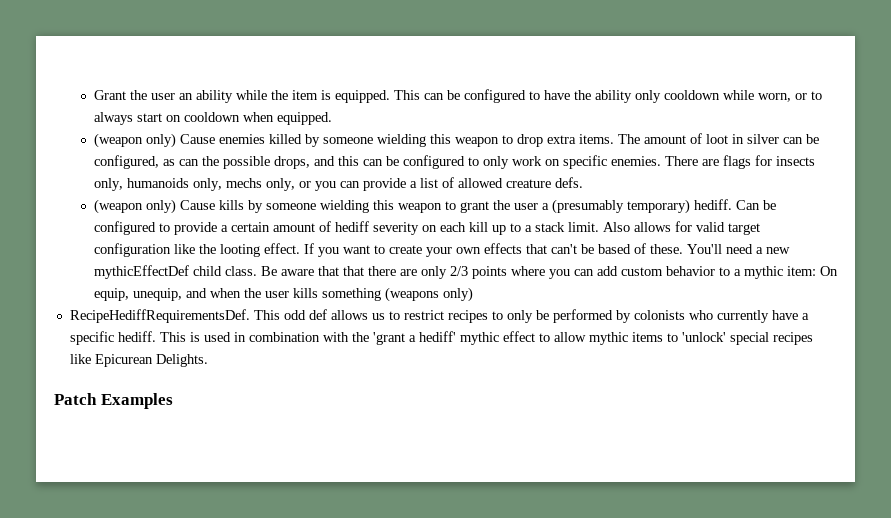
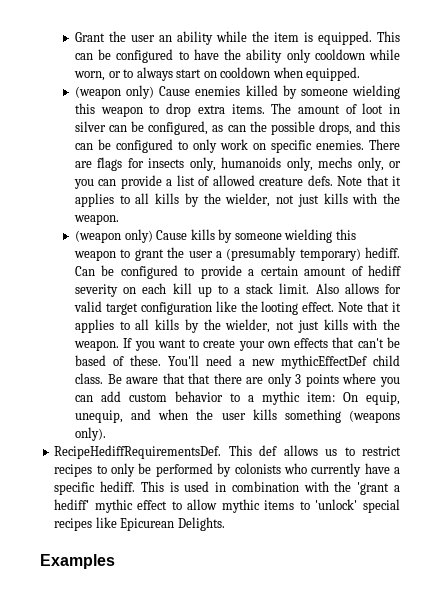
(583, 182) none -> [337,175,402,186] [75,193,400,207] [74,214,120,225] Note that it applies to all kills by the wielder, not just kills with the weapon.
(300, 248) none -> [338,301,401,312] [75,319,400,333] [74,340,120,351] Note that it applies to all kills by the wielder, not just kills with the weapon.
[449,266,468,276] 2/3 -> [295,374,302,384] 3
[442,287,473,302] only) -> [75,427,107,441] only).
[283,310,306,320] odd -> (252, 450) none
[54,393,97,405] Patch -> (225, 524) none

